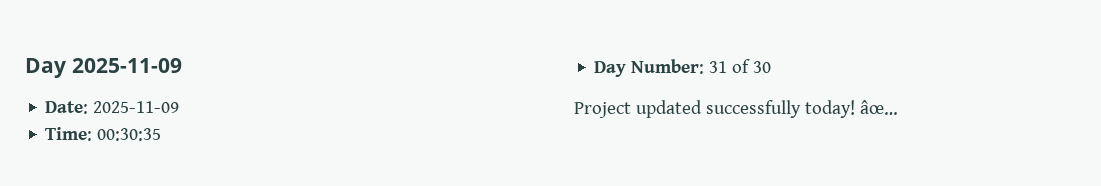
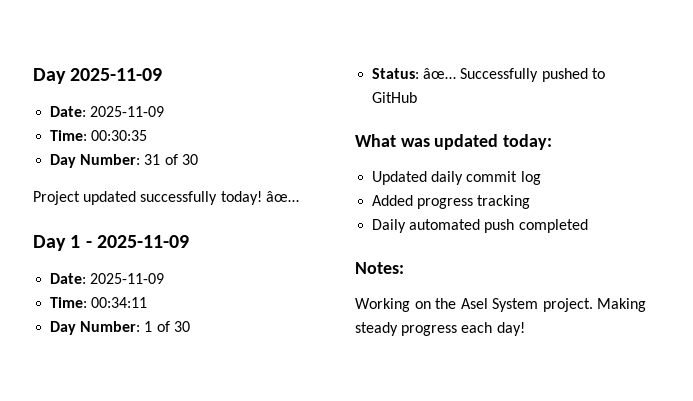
(898, 107) none -> [33,235,189,251] [50,273,165,284] [50,297,148,308] [50,321,190,335] [372,68,605,82] [372,92,418,103] [355,134,553,150] [372,171,541,185] [372,195,531,209] [372,219,588,233] [355,262,404,274] [355,298,646,312] [355,322,525,336] // Day 1 - 2025-11-09 // Date: 2025-11-09 // Time: 00:34:11 // Day Number: 1 of 30 // Status: âœ… Successfully pushed to GitHub // What was updated today: // Updated daily commit log // Added progress tracking // Daily automated push completed // Notes: // Working on the Asel System project. Making steady progress each day!

